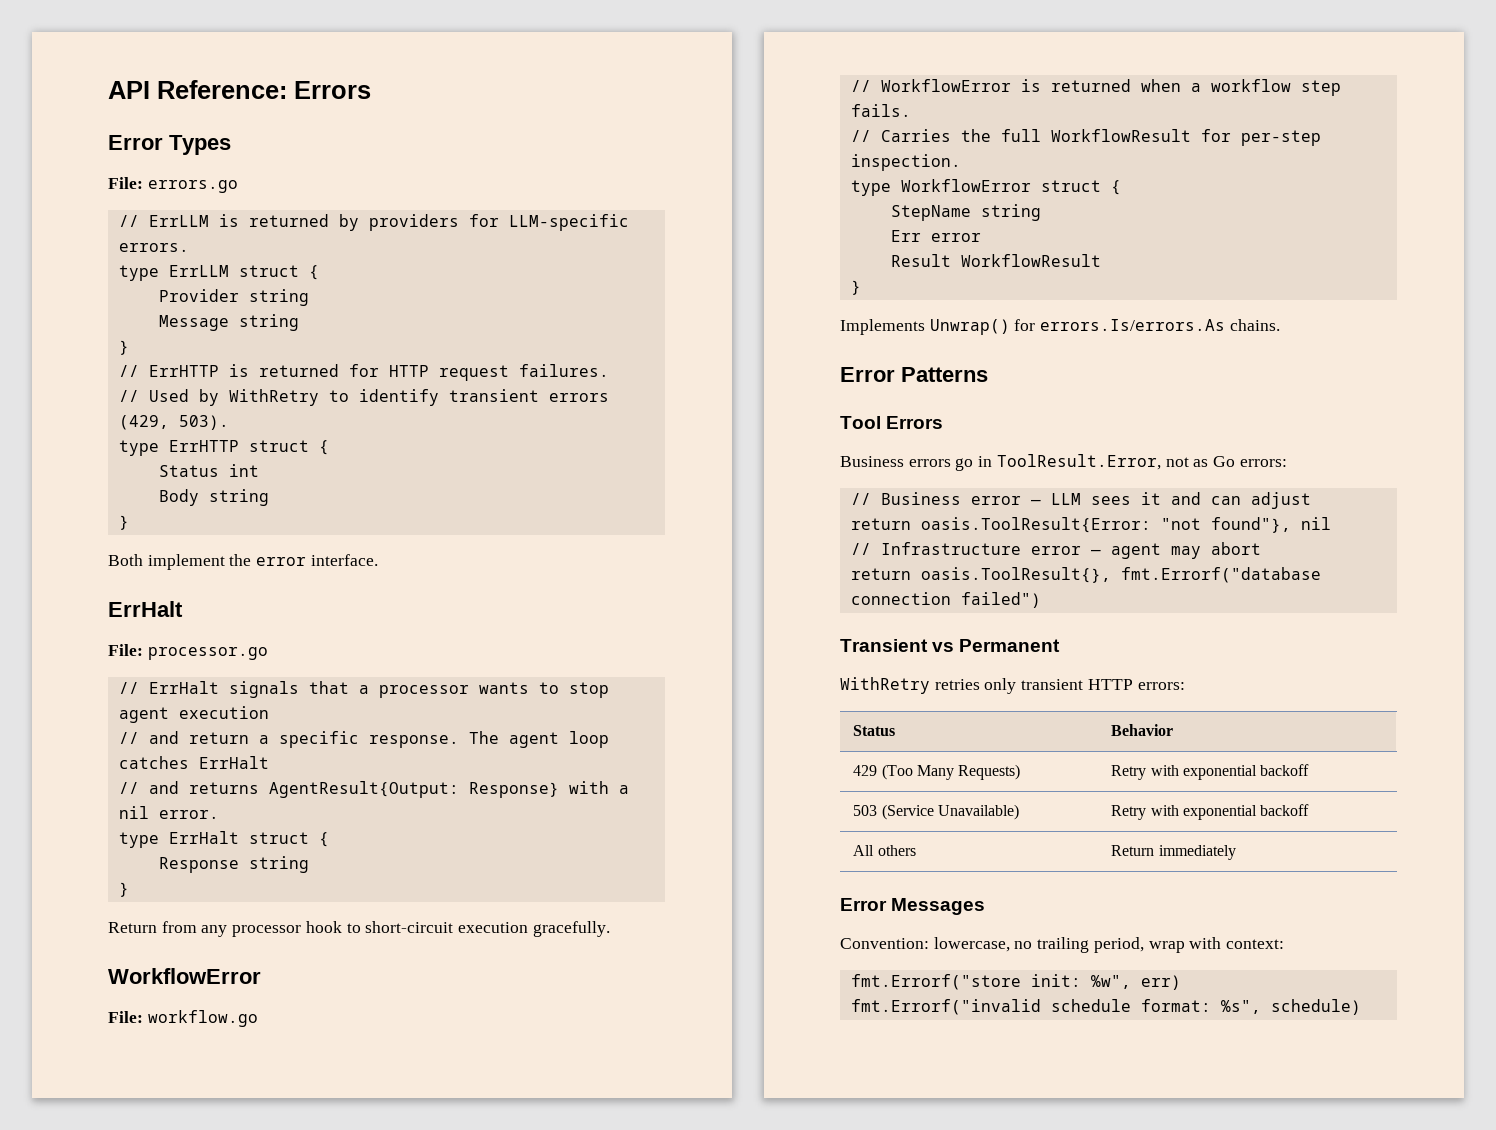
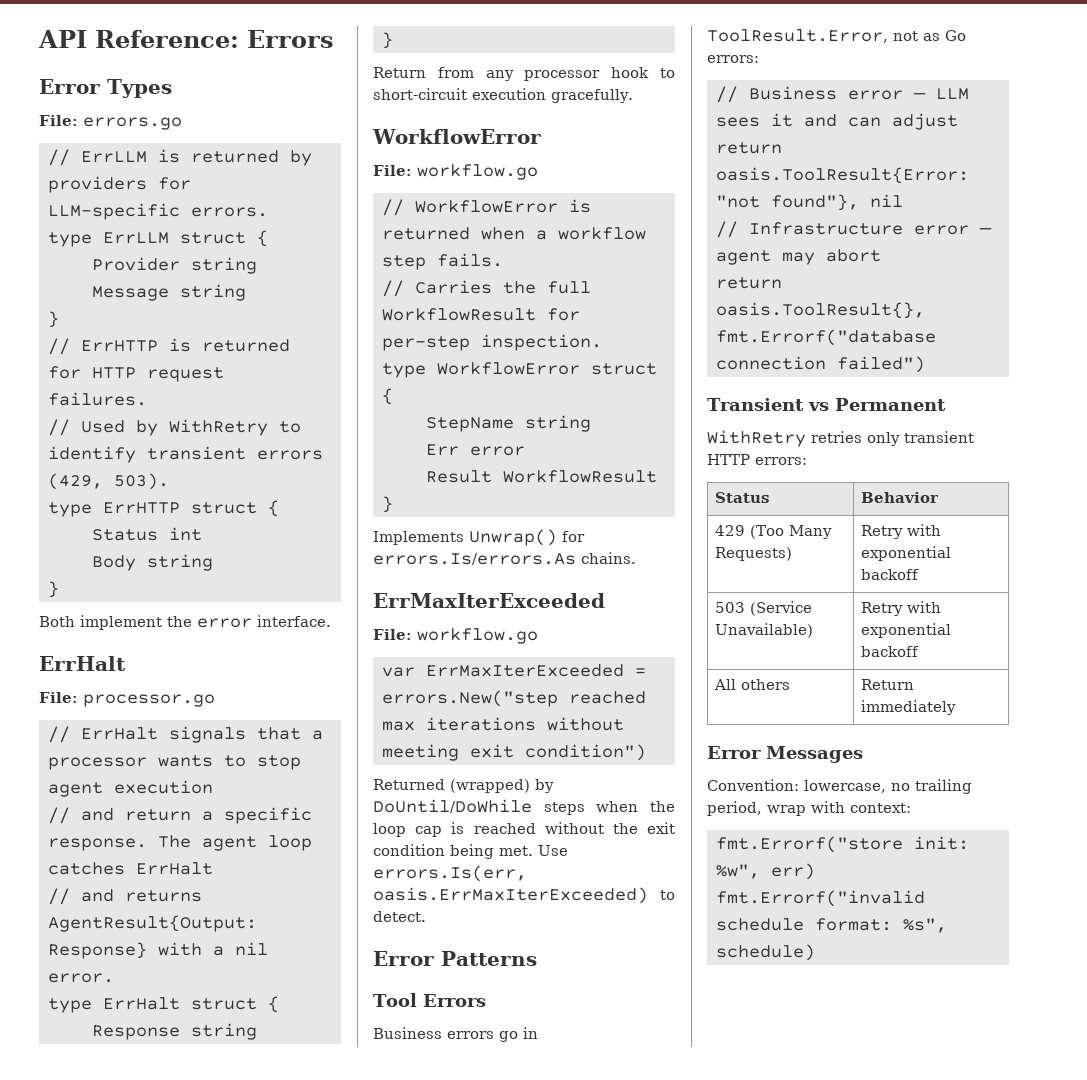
(1280, 325) none -> [373,593,605,608] [373,628,538,644] [382,664,646,677] [382,690,646,707] [382,717,624,731] [382,744,646,761] [373,779,554,793] [373,799,675,815] [373,822,675,837] [373,844,568,859] [373,865,527,882] [373,887,675,904] [373,911,426,922] // ErrMaxIterExceeded // File: workflow.go // var ErrMaxIterExceeded = errors.New("step reached max iterations without meeting exit condition") // Returned (wrapped) by DoUntil/DoWhile steps when the loop cap is reached without the exit condition being met. Use errors.Is(err, oasis.ErrMaxIterExceeded) to detect.

